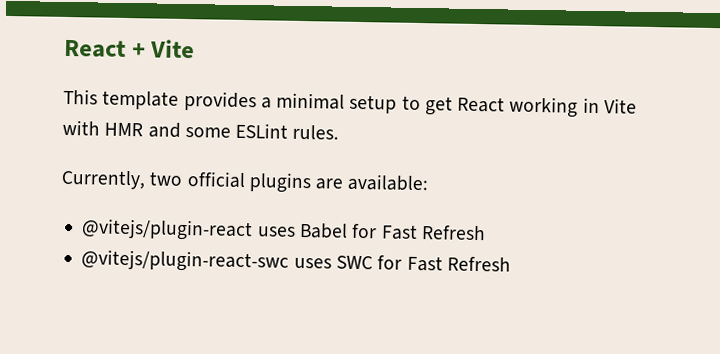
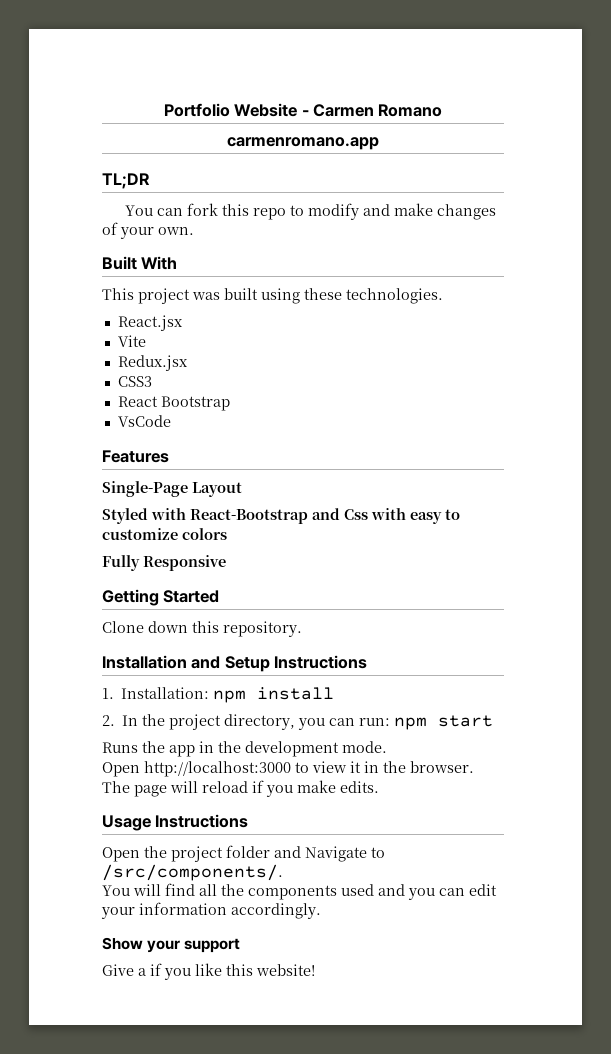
[64,39,196,59] [63,88,637,118] [62,119,340,140] [61,169,430,194] [81,218,486,242] [81,249,511,273] React + Vite // This template provides a minimal setup to get React working in Vite with HMR and some ESLint rules. // Currently, two official plugins are available: // @vitejs/plugin-react uses Babel for Fast Refresh // @vitejs/plugin-react-swc uses SWC for Fast Refresh -> [163,103,443,117] [227,137,379,150] [102,173,150,189] [125,203,497,220] [102,222,194,239] [102,256,178,270] [102,288,443,304] [117,315,183,331] [117,335,146,347] [117,355,188,371] [117,376,152,387] [117,396,230,411] [117,415,171,427] [102,450,169,463] [102,481,242,497] [102,508,460,524] [102,528,227,540] [102,555,226,571] [102,589,220,606] [102,621,302,637] [102,655,368,672] [102,687,335,703] [102,714,494,730] [102,741,387,757] [102,761,474,777] [102,780,379,797] [102,814,249,831] [102,845,385,862] [102,864,283,881] [102,883,497,900] [101,902,321,919] [102,937,241,953] [102,963,315,980] Portfolio Website - Carmen Romano // carmenromano.app // TL;DR // You can fork this repo to modify and make changes of your own. // Built With // This project was built using these technologies. // React.jsx // Vite // Redux.jsx // CSS3 // React Bootstrap // VsCode // Features // Single-Page Layout // Styled with React-Bootstrap and Css with easy to customize colors // Fully Responsive // Getting Started // Clone down this repository. // Installation and Setup Instructions // 1. Installation: npm install // 2. In the project directory, you can run: npm start // Runs the app in the development mode. // Open http://localhost:3000 to view it in the browser. The page will reload if you make edits. // Usage Instructions // Open the project folder and Navigate to /src/components/. // You will find all the components used and you can edit your information accordingly. // Show your support // Give a if you like this website!

